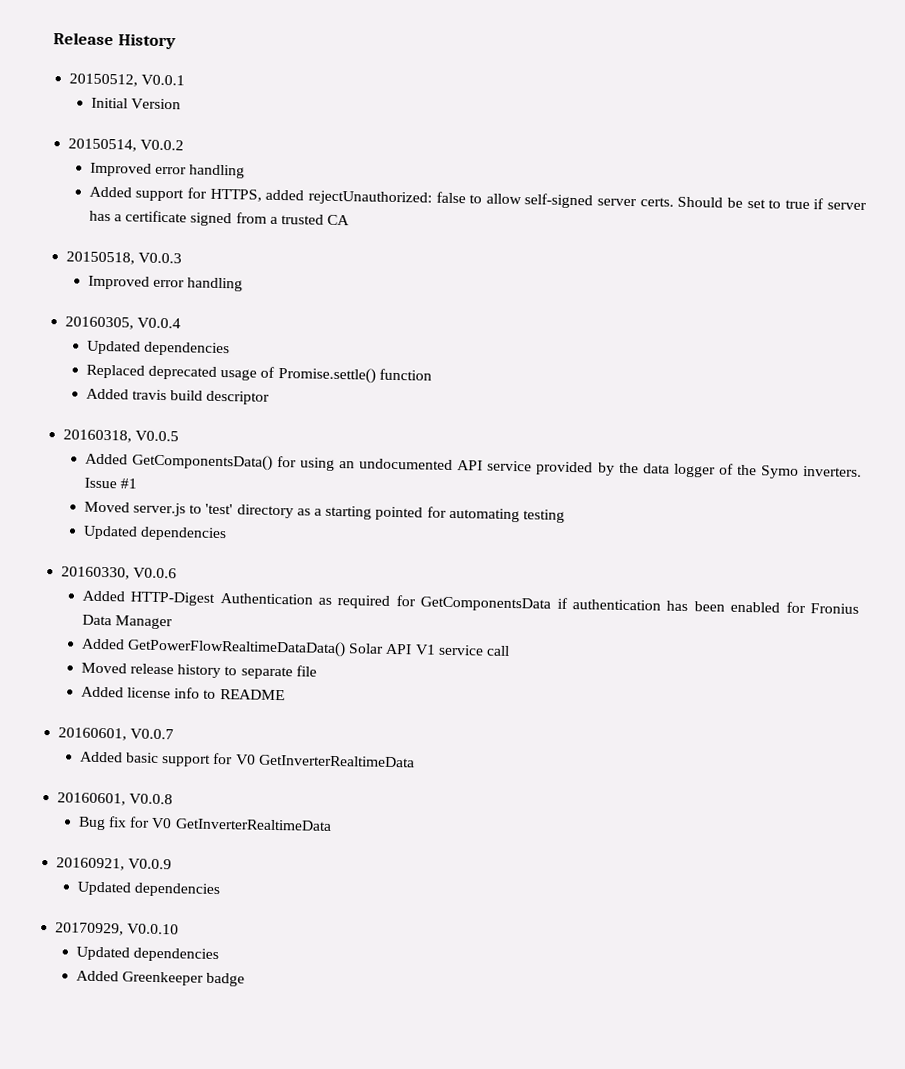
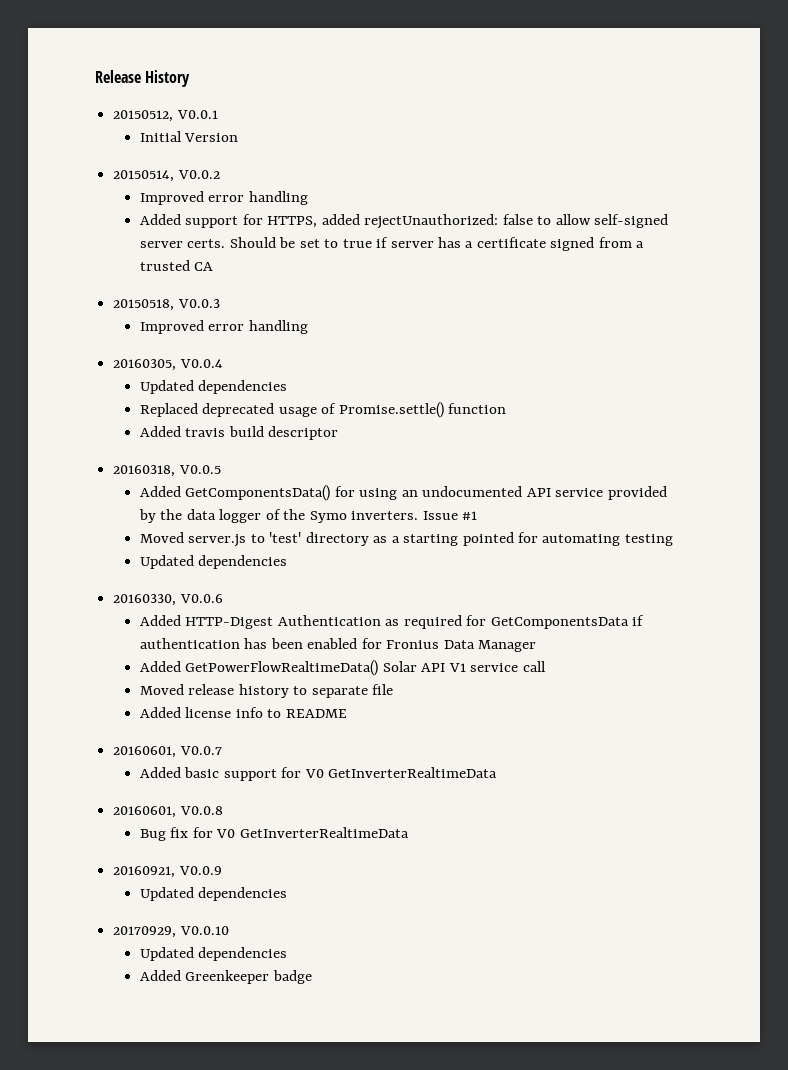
[127,638,347,658] GetPowerFlowRealtimeDataData() -> [185,660,379,676] GetPowerFlowRealtimeData()

